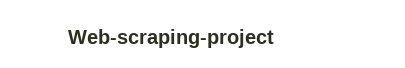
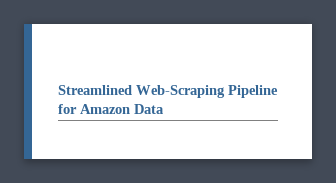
[68,29,274,48] Web-scraping-project -> [58,85,278,98] [58,104,164,114] Streamlined Web-Scraping Pipeline for Amazon Data

